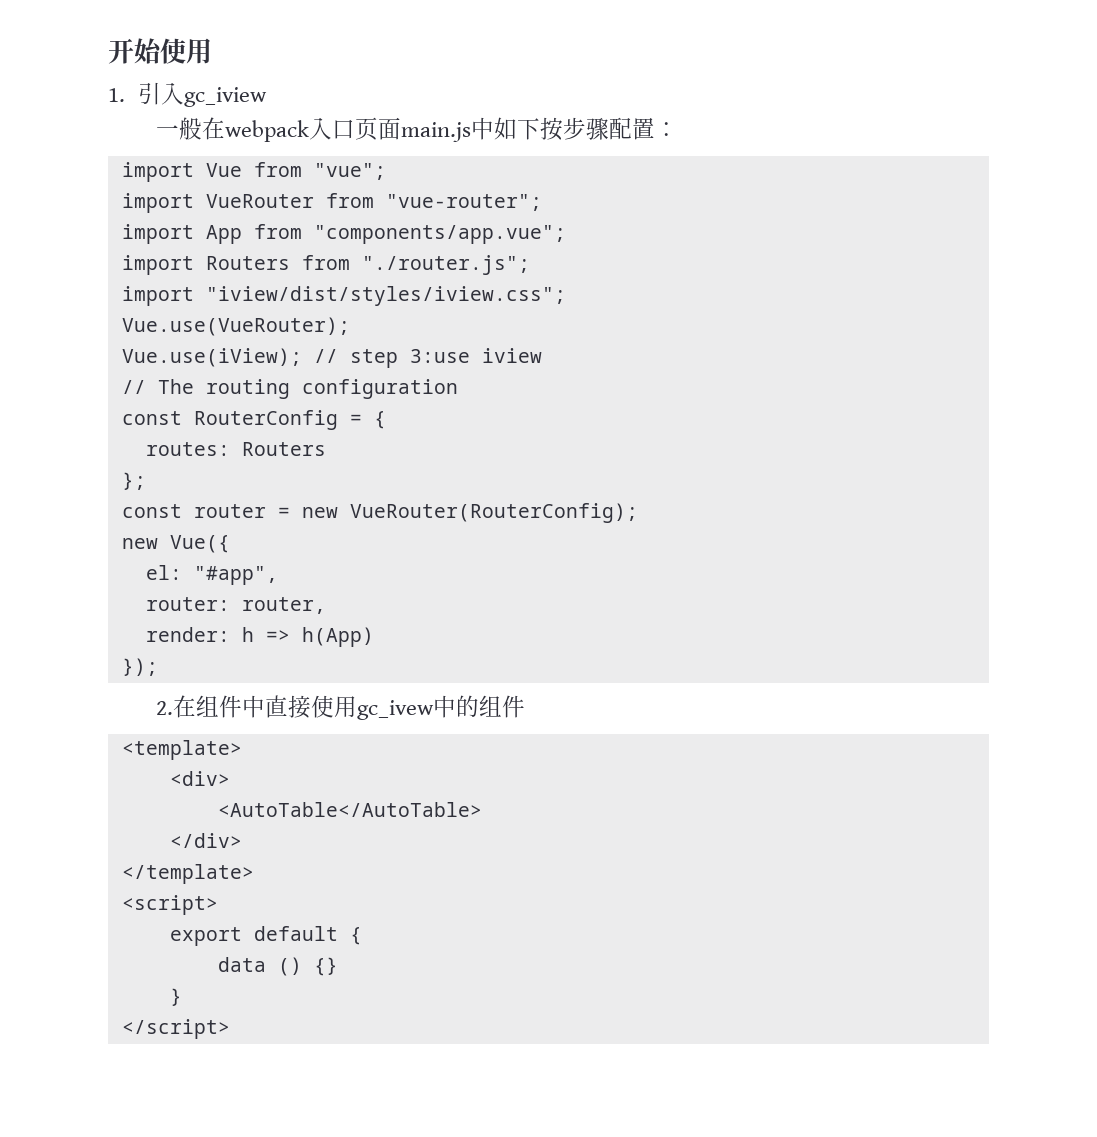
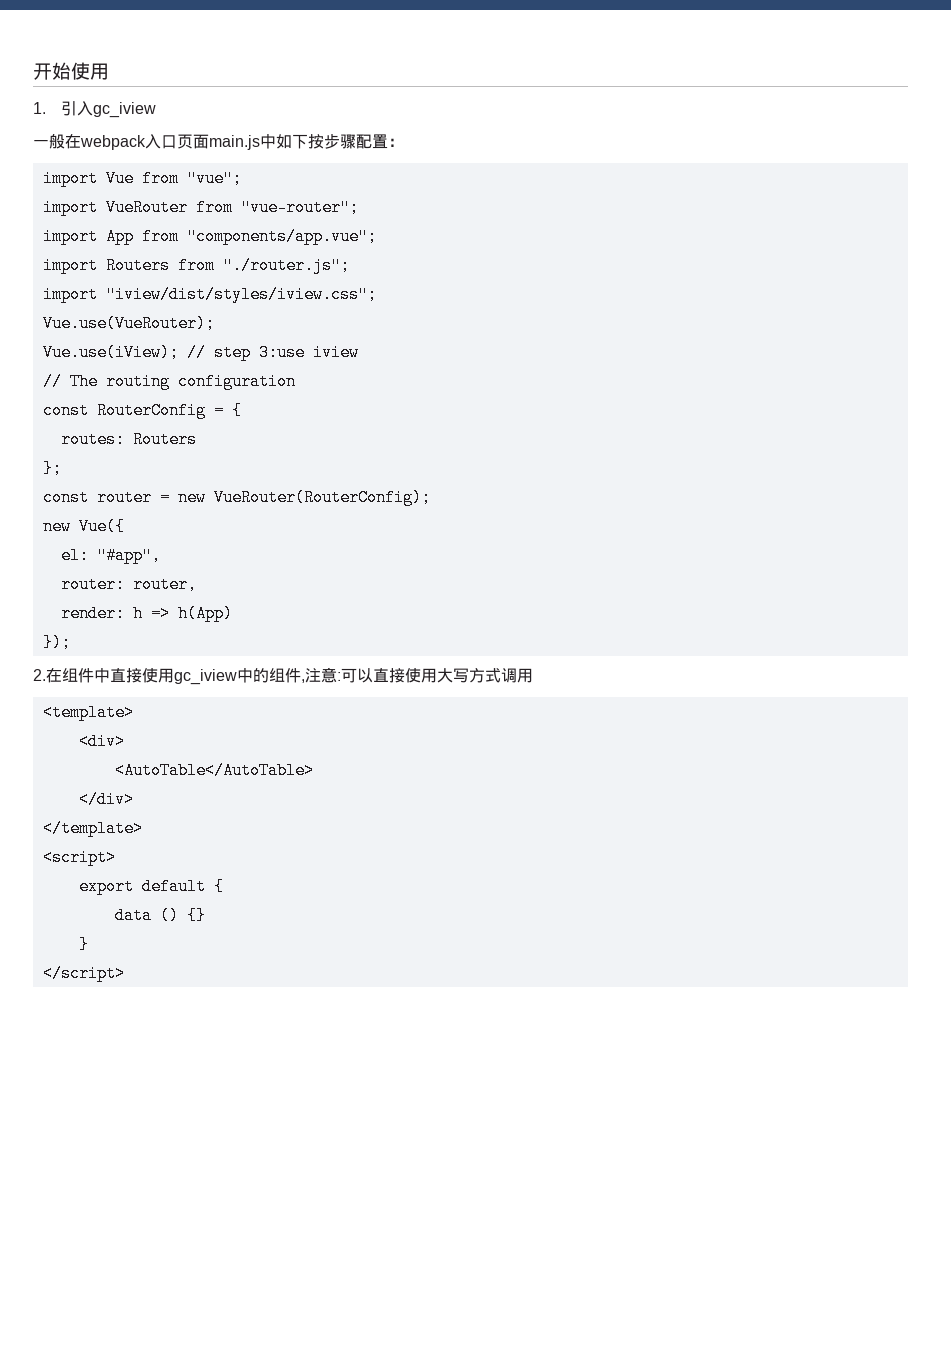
[357,700,435,720] gc_ivew -> [174,669,237,685] gc_iview
(526, 706) none -> [301,667,533,683] ,注意:可以直接使用大写方式调用

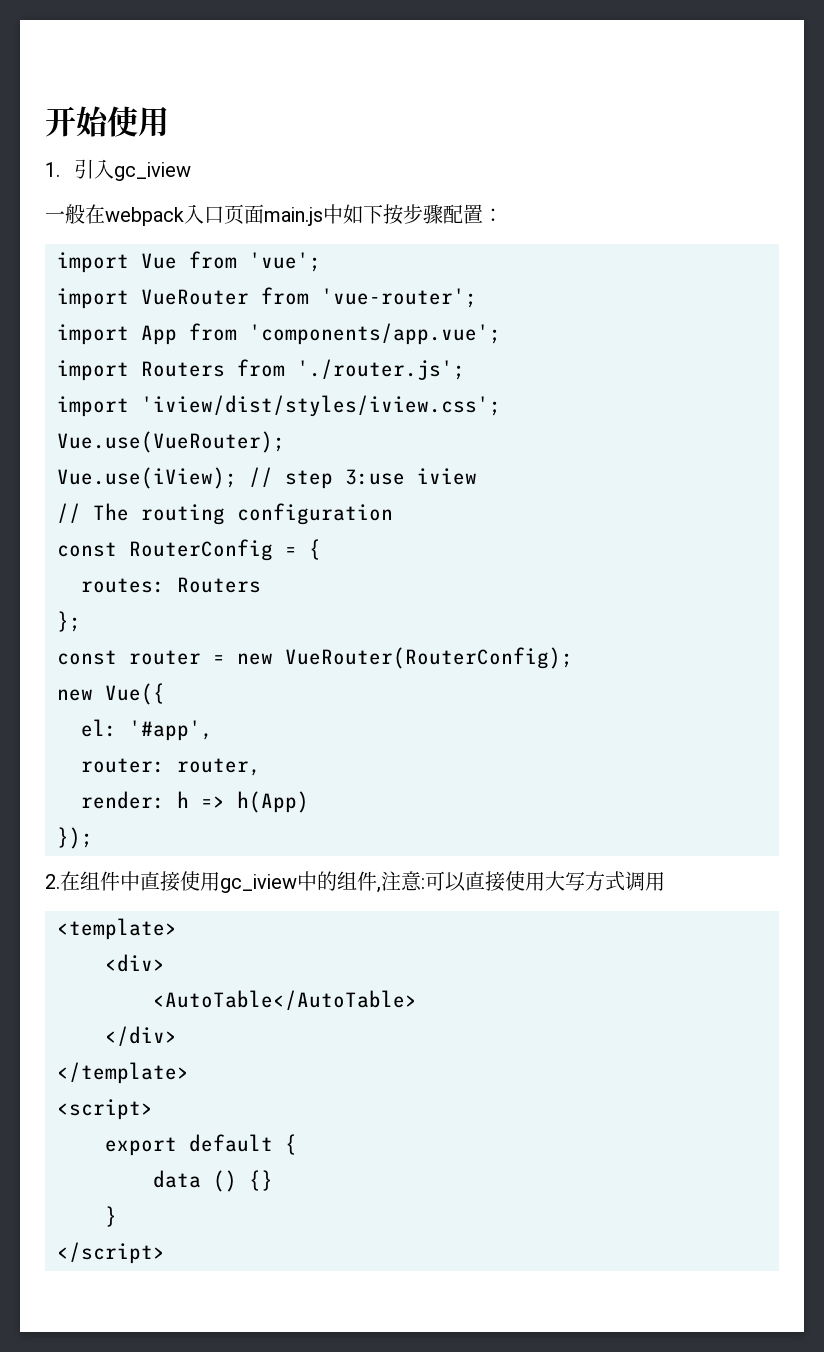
[186,170,242,187] "vue"; -> [249,252,321,272] 'vue';
[240,199,359,216] "vue-router"; -> [321,288,477,308] 'vue-router';
[186,228,377,245] "components/app.vue"; -> [249,323,501,345] 'components/app.vue';
[222,257,350,274] [42,286,377,303] "./router.js"; // import "iview/dist/styles/iview.css"; -> [297,359,465,380] [57,395,501,417] './router.js'; // import 'iview/dist/styles/iview.css';
[96,547,161,564] "#app", -> [129,720,213,741] '#app',

